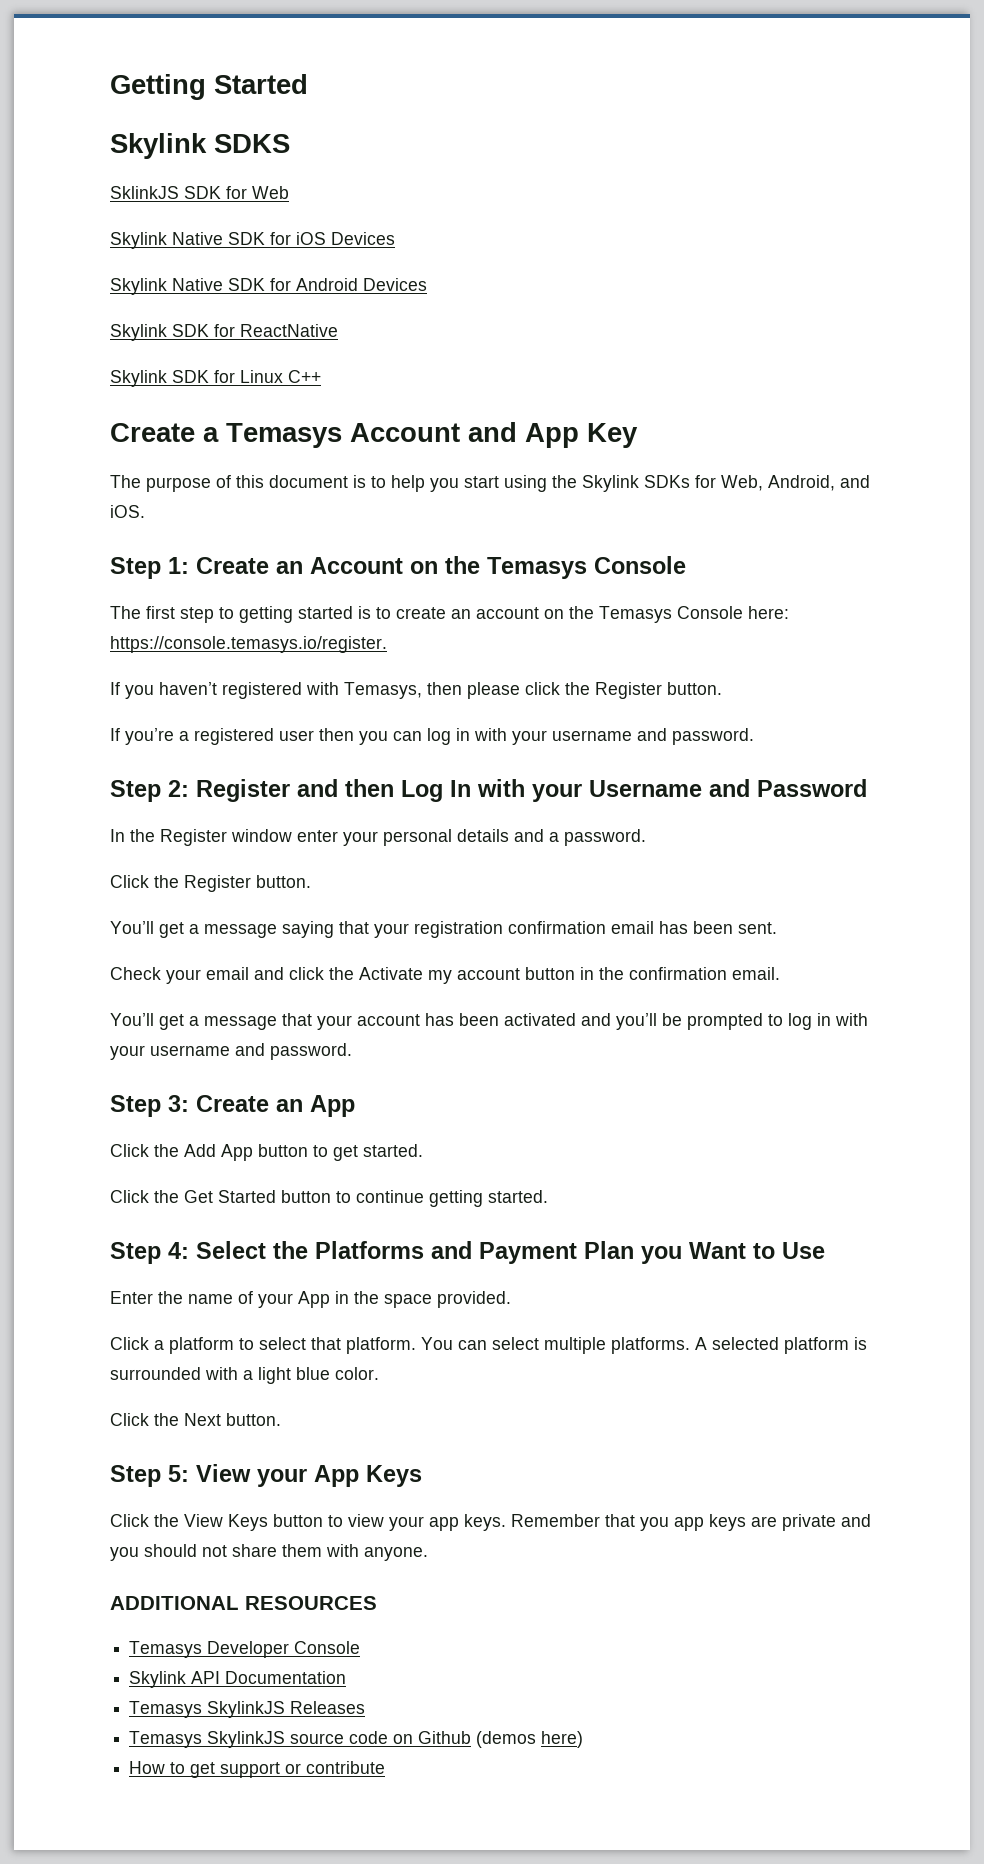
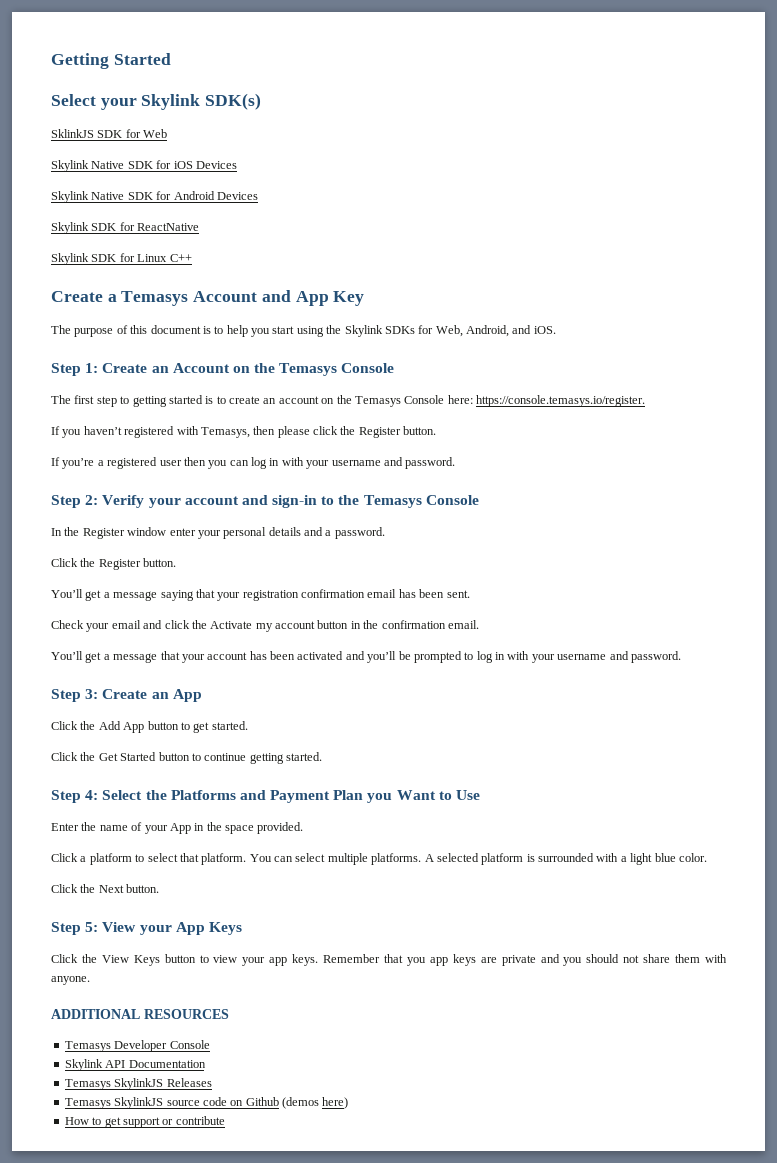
[110,133,290,159] Skylink SDKS -> [51,93,262,110] Select your Skylink SDK(s)
[196,779,867,802] Register and then Log In with your Username and Password -> [102,495,479,508] Verify your account and sign-in to the Temasys Console

